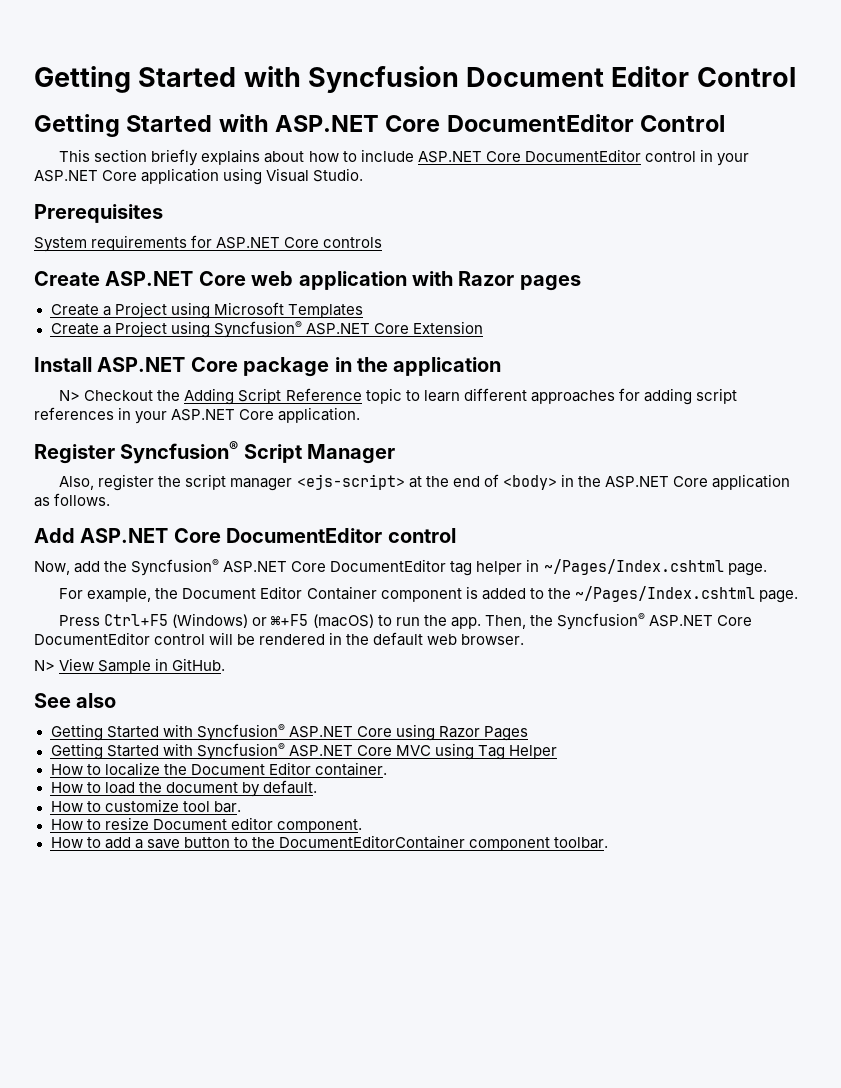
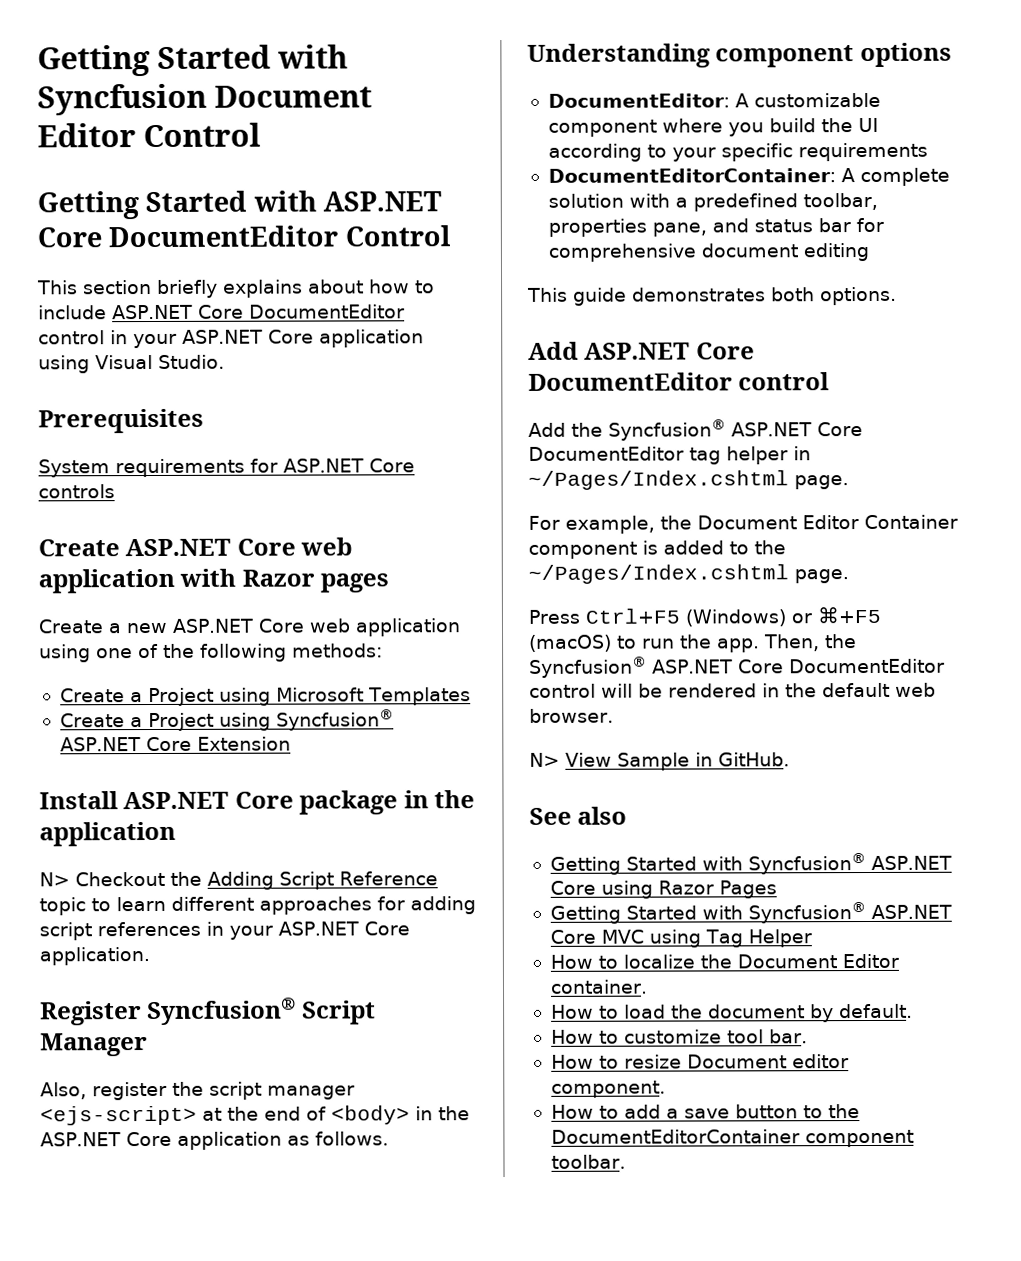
(581, 283) none -> [38,618,461,637] [39,643,383,663] // Create a new ASP.NET Core web application using one of the following methods:
(111, 499) none -> [527,42,952,68] [547,92,881,108] [547,117,879,137] [547,142,928,162] [547,167,950,187] [547,192,878,212] [547,217,884,237] [547,242,869,262] [527,286,897,306] // Understanding component options // DocumentEditor: A customizable component where you build the UI according to your specific requirements // DocumentEditorContainer: A complete solution with a predefined toolbar, properties pane, and status bar for comprehensive document editing // This guide demonstrates both options.
[34,561,101,575] Now, add -> [528,422,566,437] Add

